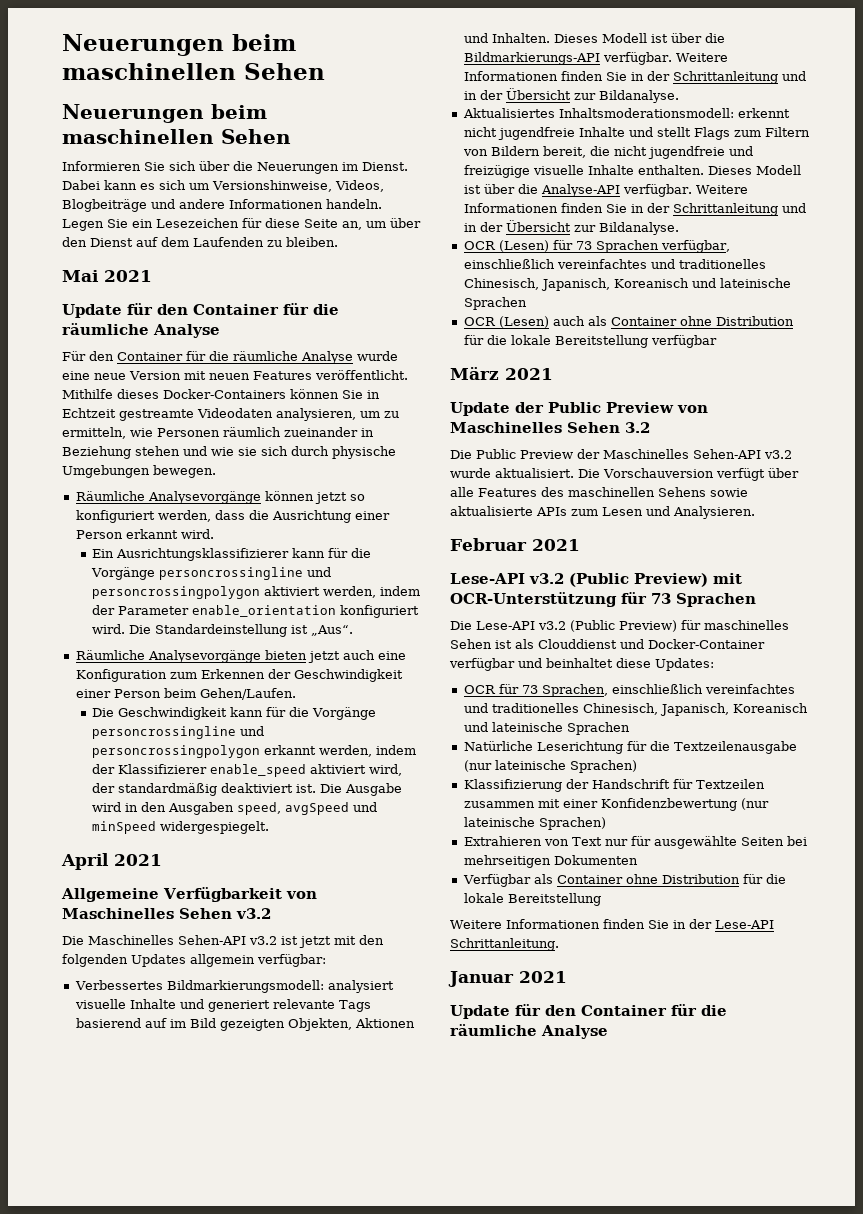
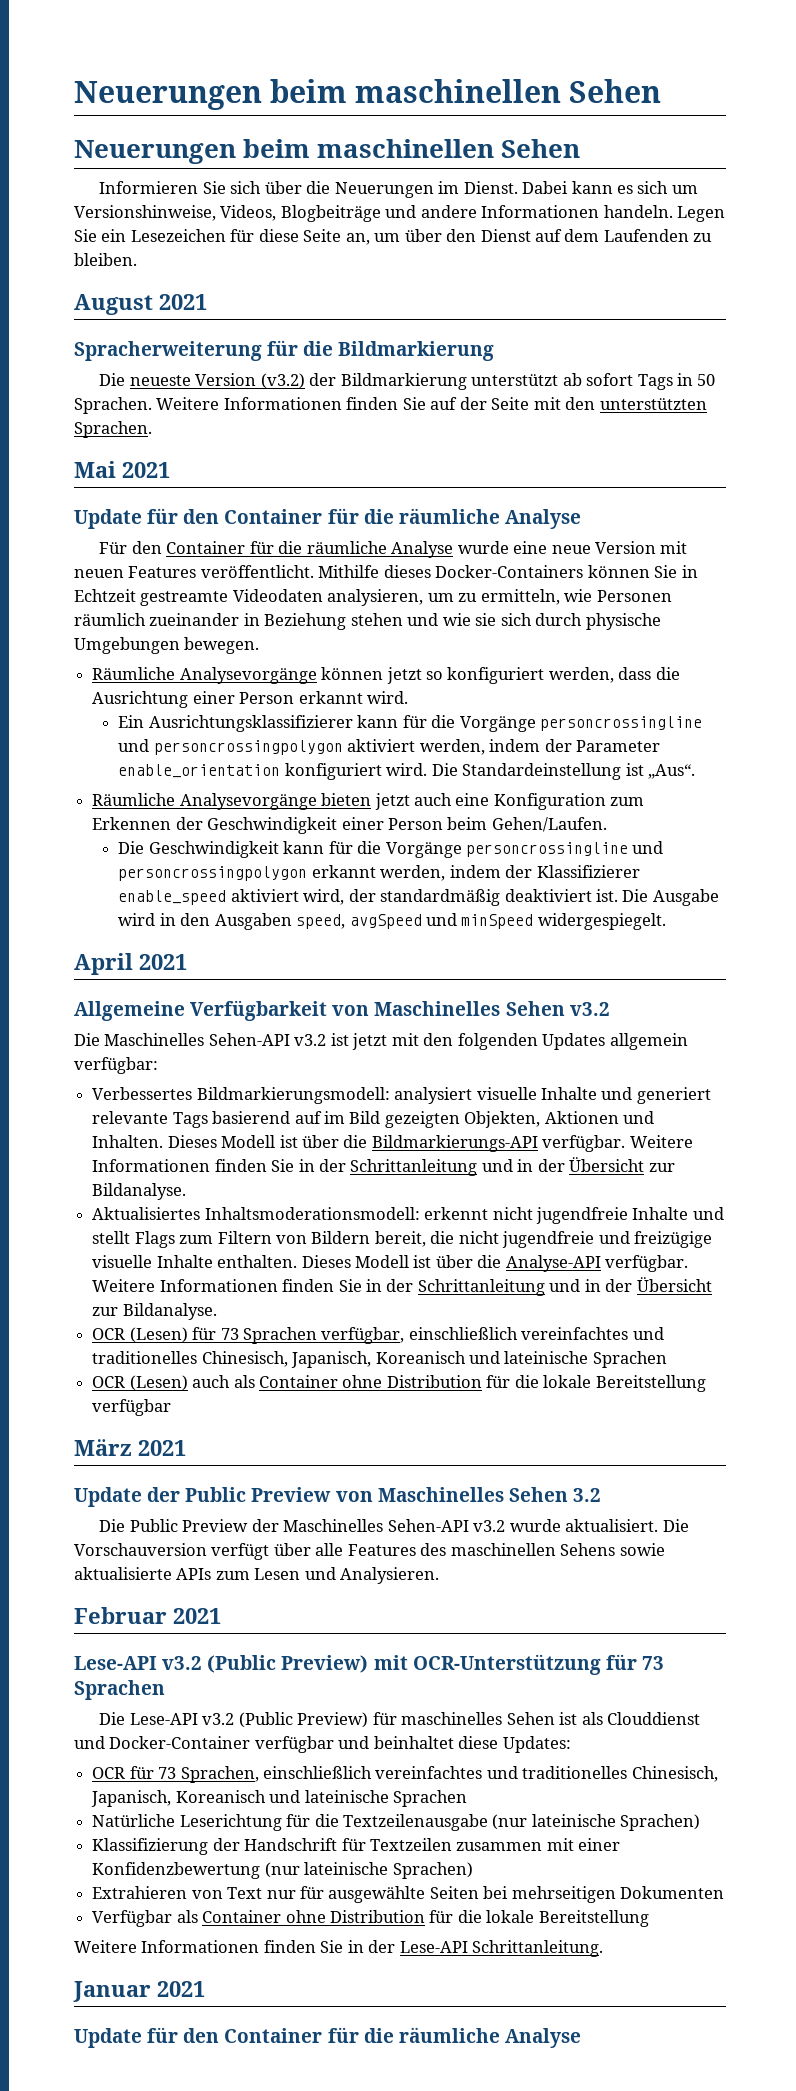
(338, 242) none -> [74,294,207,315] [74,340,495,361] [99,373,716,390] [74,397,707,414] [74,421,152,438] // August 2021 // Spracherweiterung für die Bildmarkierung // Die neueste Version (v3.2) der Bildmarkierung unterstützt ab sofort Tags in 50 Sprachen. Weitere Informationen finden Sie auf der Seite mit den unterstützten Sprachen.

